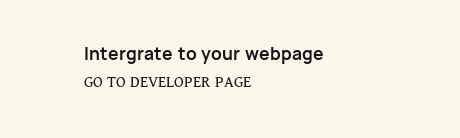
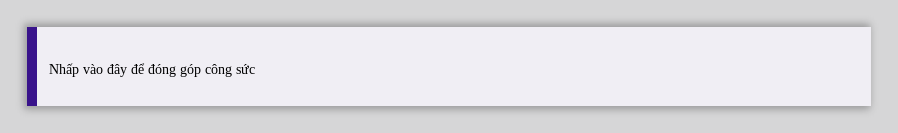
[84,47,325,64] [84,77,251,87] Intergrate to your webpage // GO TO DEVELOPER PAGE -> [49,63,255,77] Nhấp vào đây để đóng góp công sức

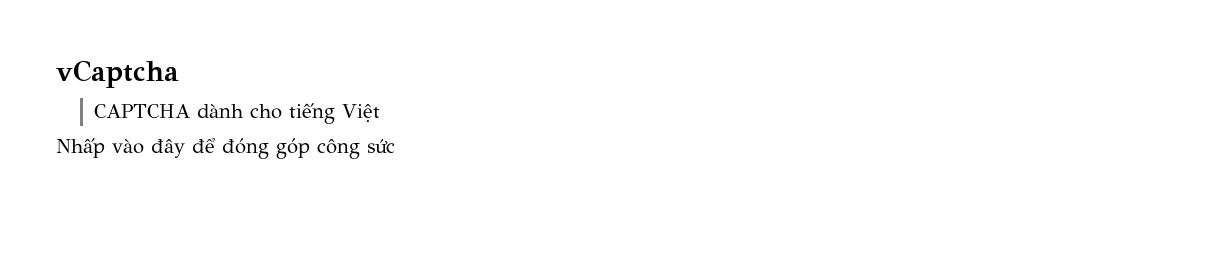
(49, 70) none -> [56,60,179,88] [94,103,381,124] vCaptcha // CAPTCHA dành cho tiếng Việt //

